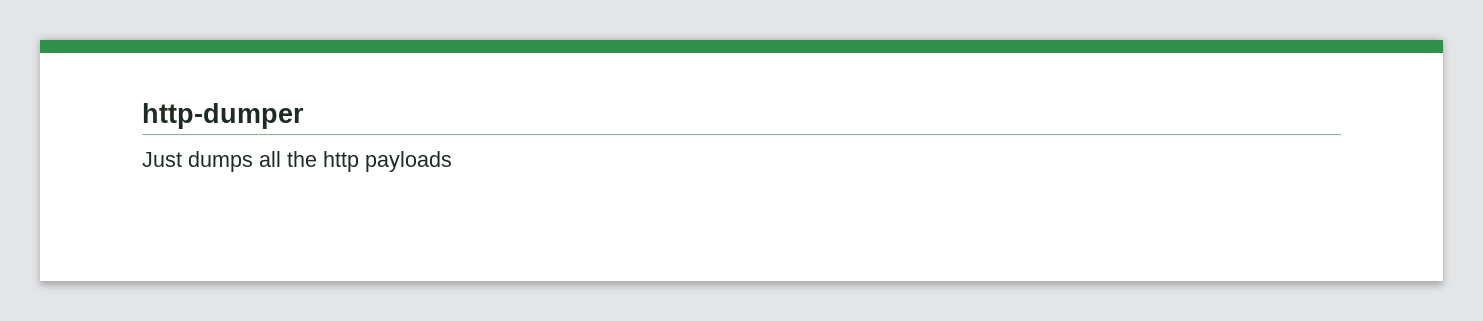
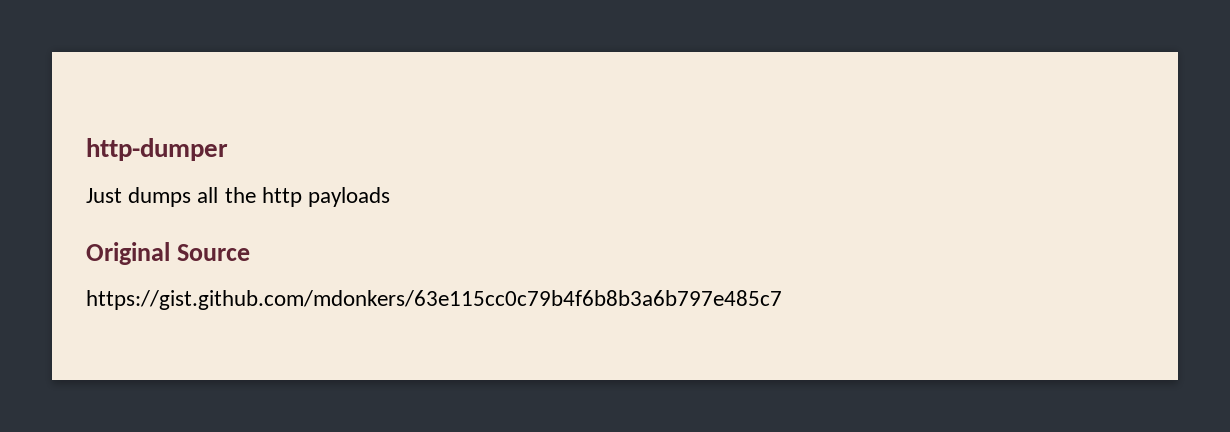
(452, 161) none -> [86,242,250,265] [86,290,782,310] // Original Source // https://gist.github.com/mdonkers/63e115cc0c79b4f6b8b3a6b797e485c7

